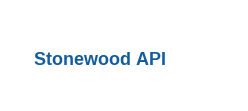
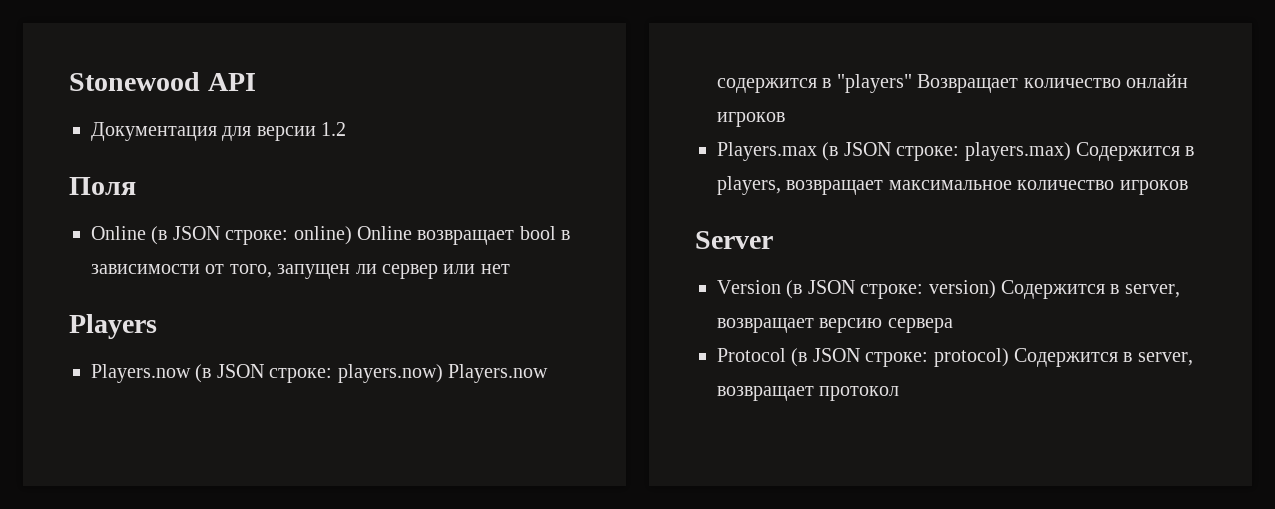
(166, 58) none -> [91,122,347,141] [69,177,136,195] [91,226,571,245] [91,264,510,279] [69,314,157,339] [91,364,548,383] [717,73,1188,93] [717,112,785,127] [717,142,1195,161] [717,176,1188,195] [695,231,773,249] [717,280,1180,299] [717,318,953,333] [717,348,1193,367] [717,386,900,401] // Документация для версии 1.2 // Поля // Online (в JSON строке: online) Online возвращает bool в зависимости от того, запущен ли сервер или нет // Players // Players.now (в JSON строке: players.now) Players.now содержится в "players" Возвращает количество онлайн игроков // Players.max (в JSON строке: players.max) Содержится в players, возвращает максимальное количество игроков // Server // Version (в JSON строке: version) Содержится в server, возвращает версию сервера // Protocol (в JSON строке: protocol) Содержится в server, возвращает протокол

